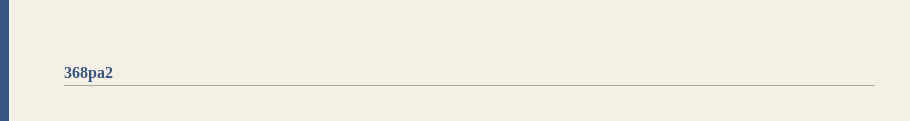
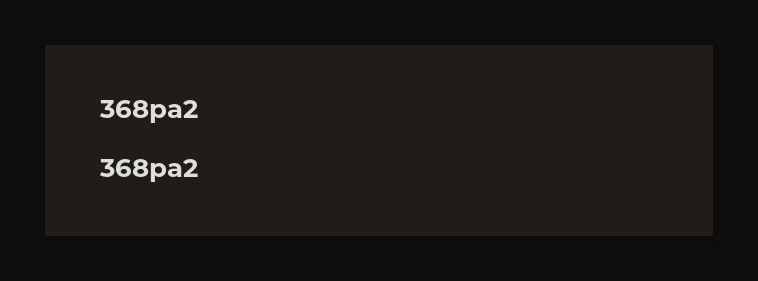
[64,67,113,82] 368pa2 -> [99,100,198,123] [99,159,198,182] 368pa2 // 368pa2

